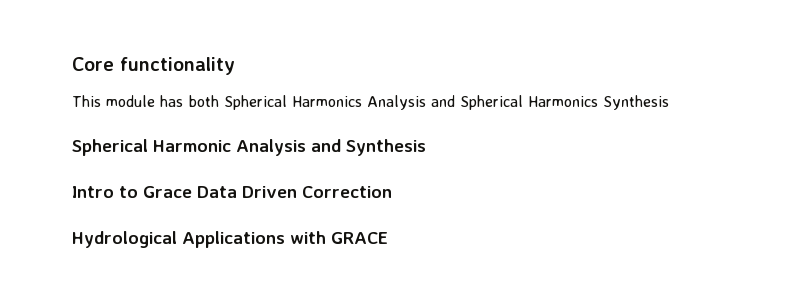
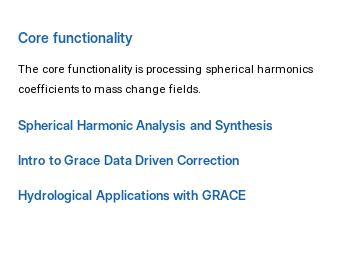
[72,95,669,110] This module has both Spherical Harmonics Analysis and Spherical Harmonics Synthesis -> [18,64,313,75] [18,84,202,95] The core functionality is processing spherical harmonics coefficients to mass change fields.

